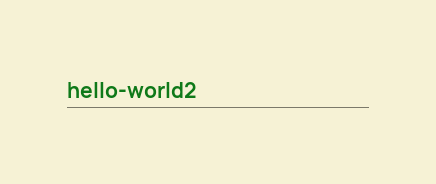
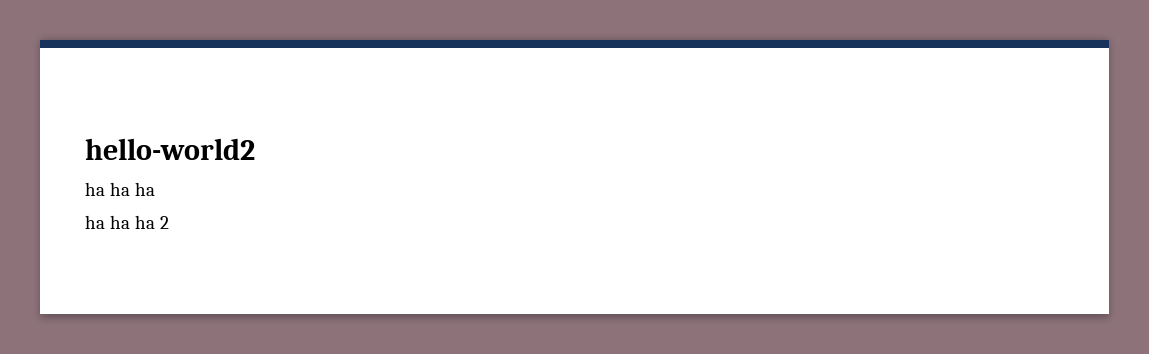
(197, 90) none -> [85,182,156,196] [85,215,170,229] // ha ha ha // ha ha ha 2

